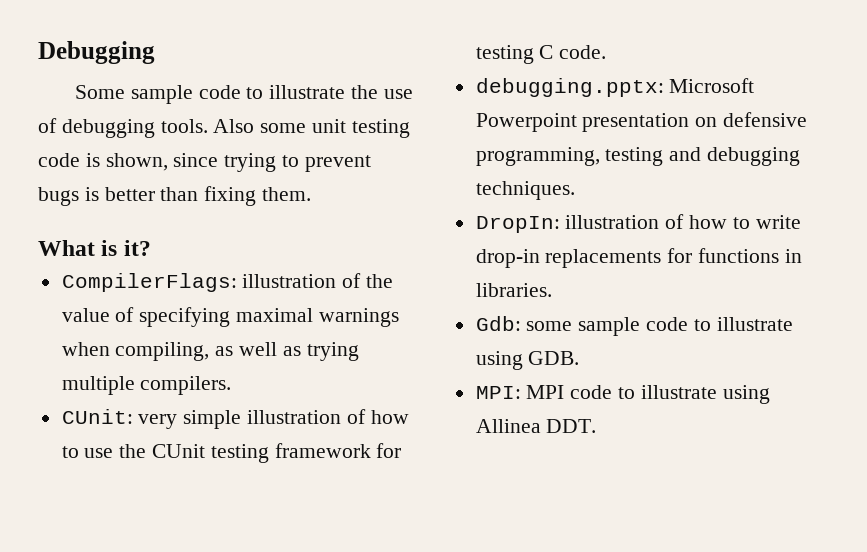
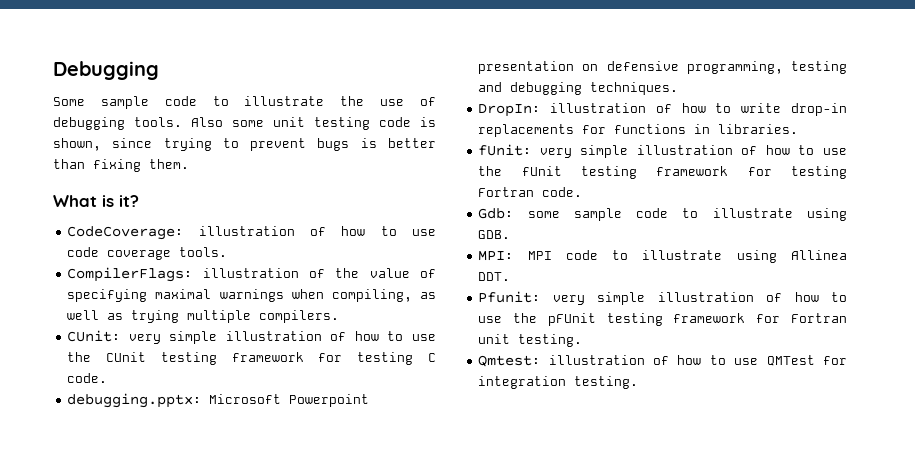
(151, 248) none -> [67,226,436,240] [67,247,228,260] // CodeCoverage: illustration of how to use code coverage tools.
(552, 290) none -> [478,144,847,158] [478,166,847,179] [478,187,583,197] // fUnit: very simple illustration of how to use the fUnit testing framework for testing Fortran code.
(597, 426) none -> [478,291,847,305] [478,313,847,326] [478,334,583,347] [478,355,847,367] [478,376,639,389] // Pfunit: very simple illustration of how to use the pFUnit testing framework for Fortran unit testing. // Qmtest: illustration of how to use QMTest for integration testing.

